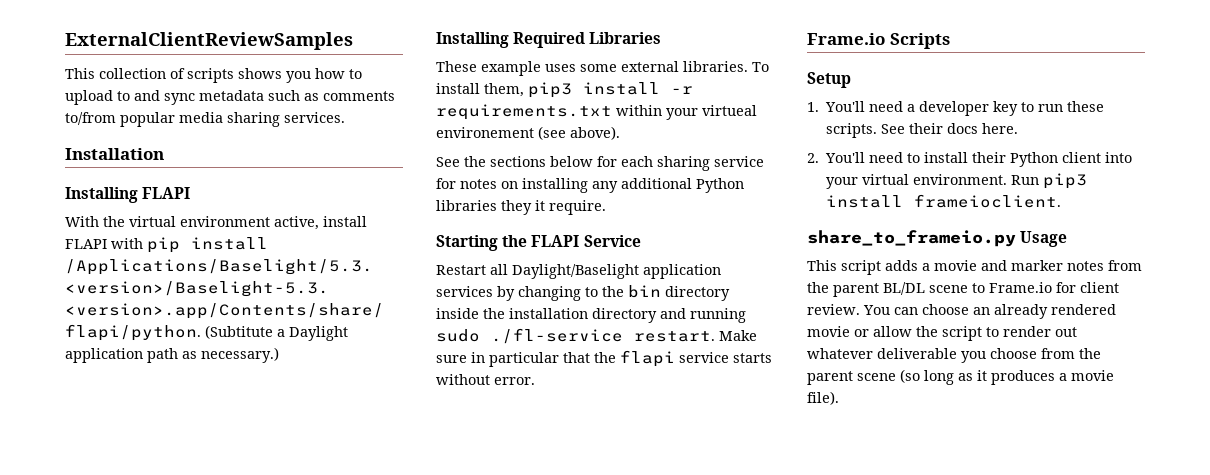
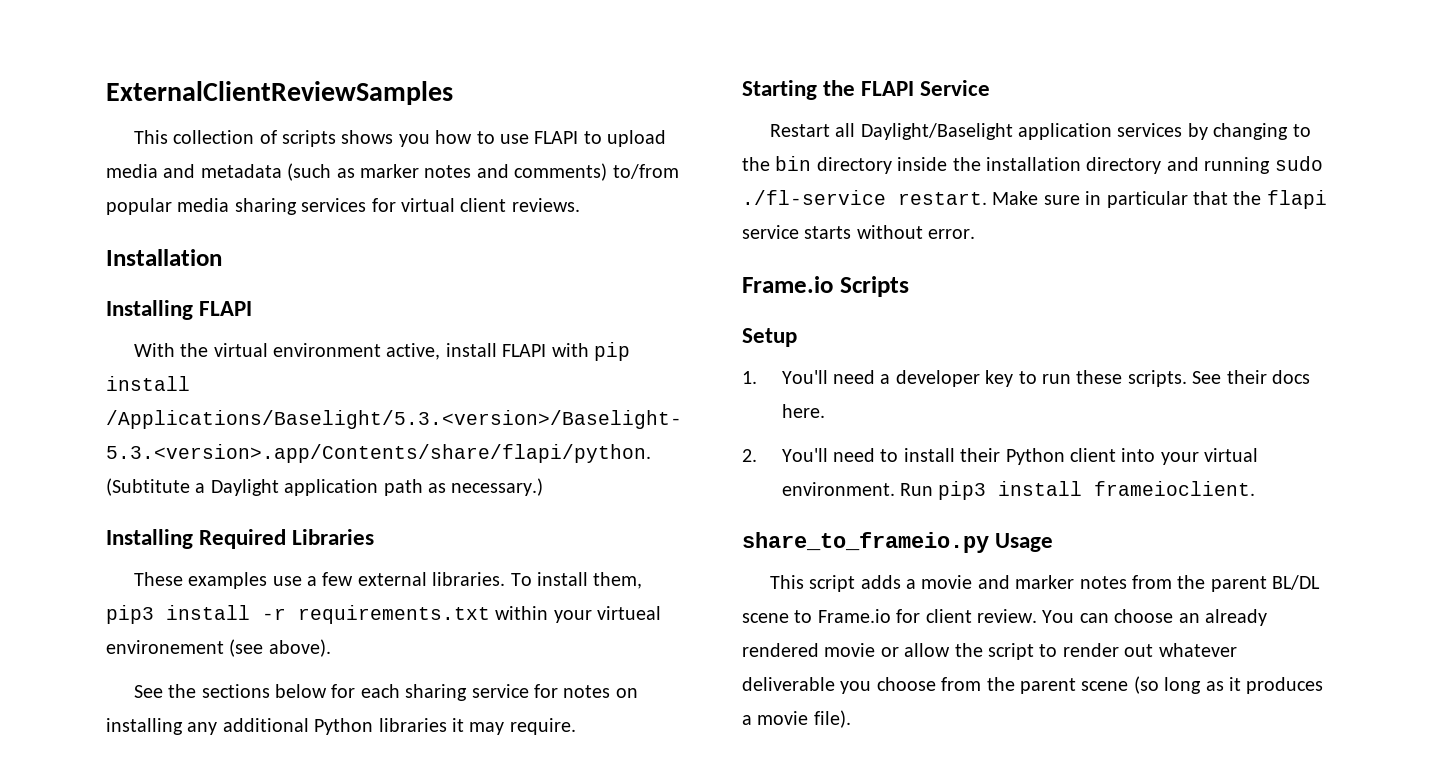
[65,90,395,105] [65,112,345,127] upload to and sync metadata such as comments to/from popular media sharing services. -> [500,130,667,147] [106,163,679,181] [106,198,580,215] use FLAPI to upload media and metadata (such as marker notes and comments) to/from popular media sharing services for virtual client reviews.
[481,61,617,76] example uses some -> [188,572,354,589] examples use a few
[501,200,545,215] they it -> [452,718,505,735] it may

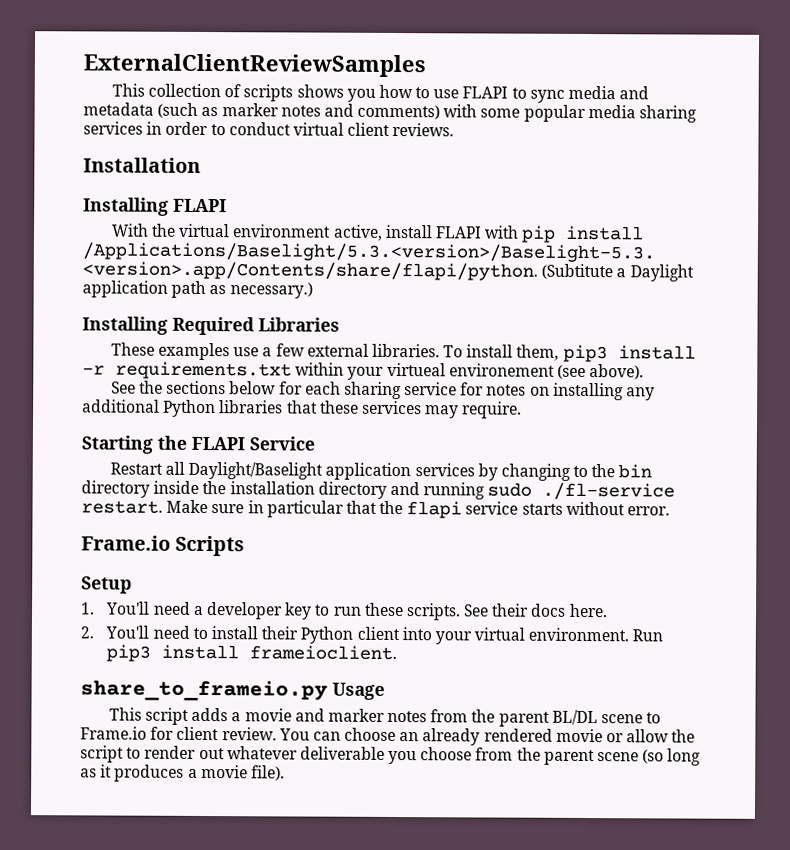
[607,130,667,147] upload -> [529,89,565,103] sync
[612,164,679,179] to/from -> [443,104,521,118] with some
[371,198,396,212] for -> [146,121,291,136] in order to conduct
[452,718,464,732] it -> [286,400,422,415] that these services

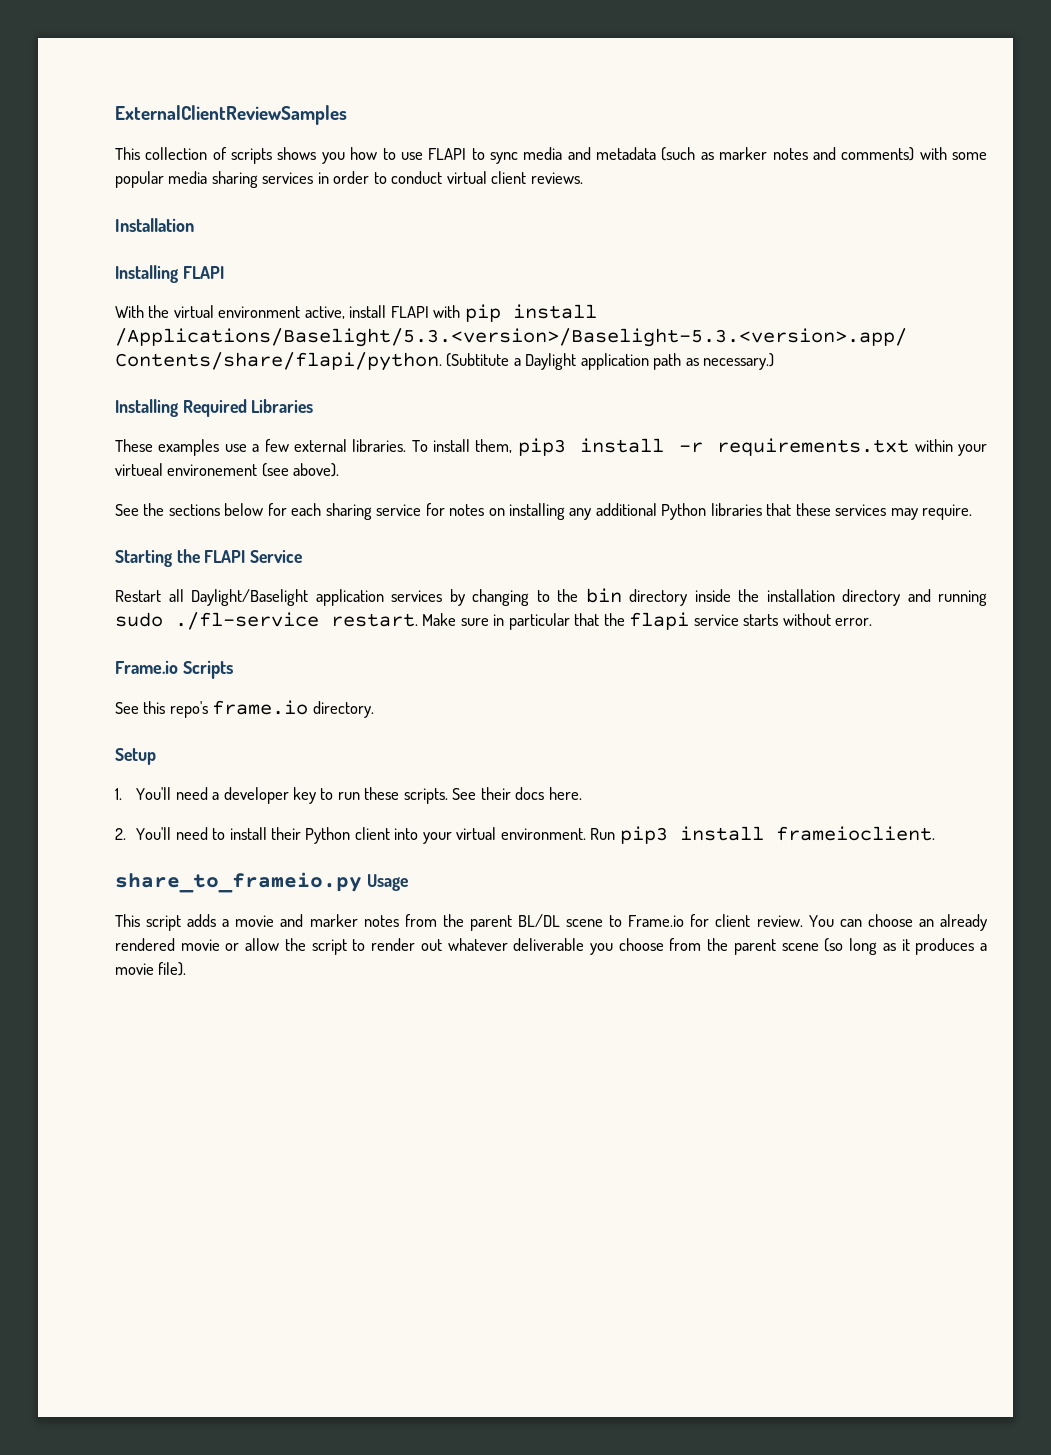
(246, 546) none -> [115,700,374,718] // See this repo's frame.io directory.

